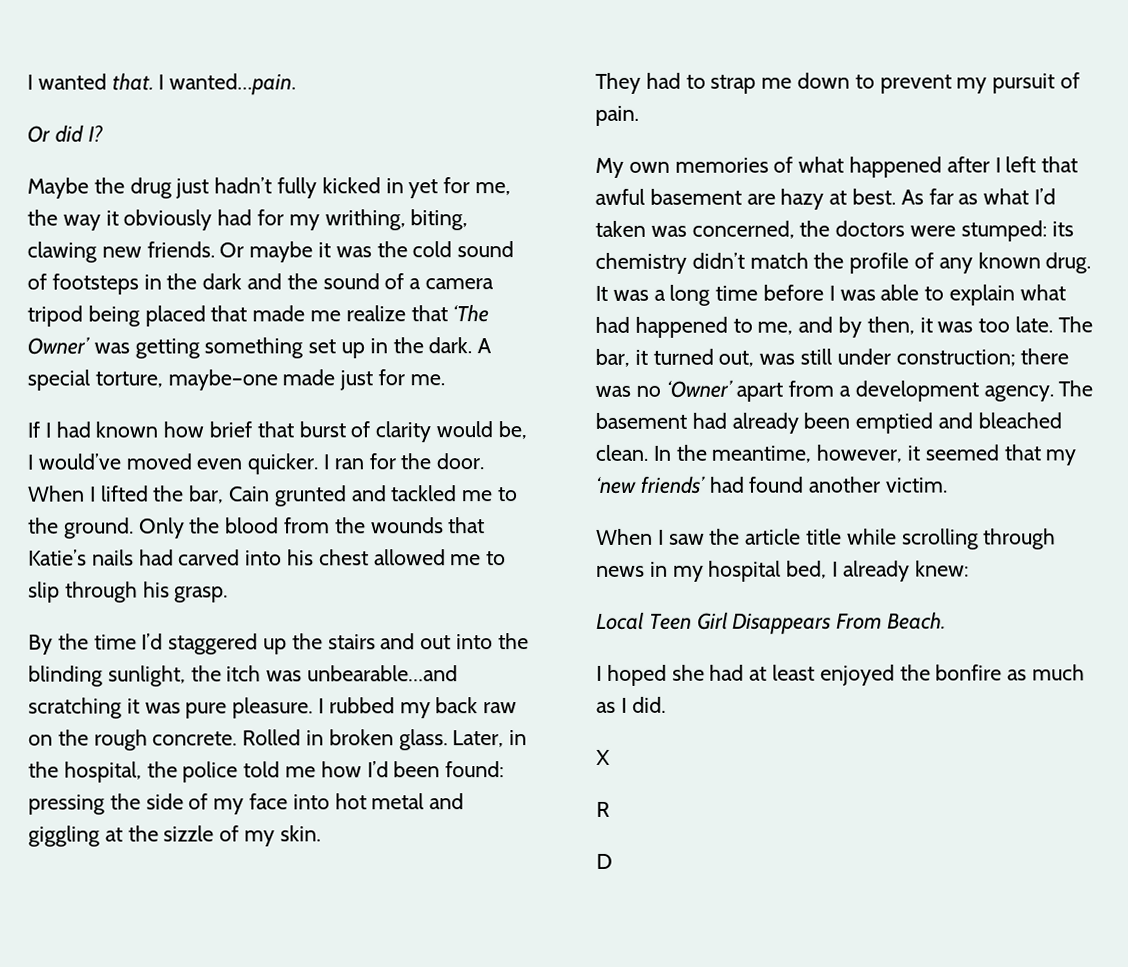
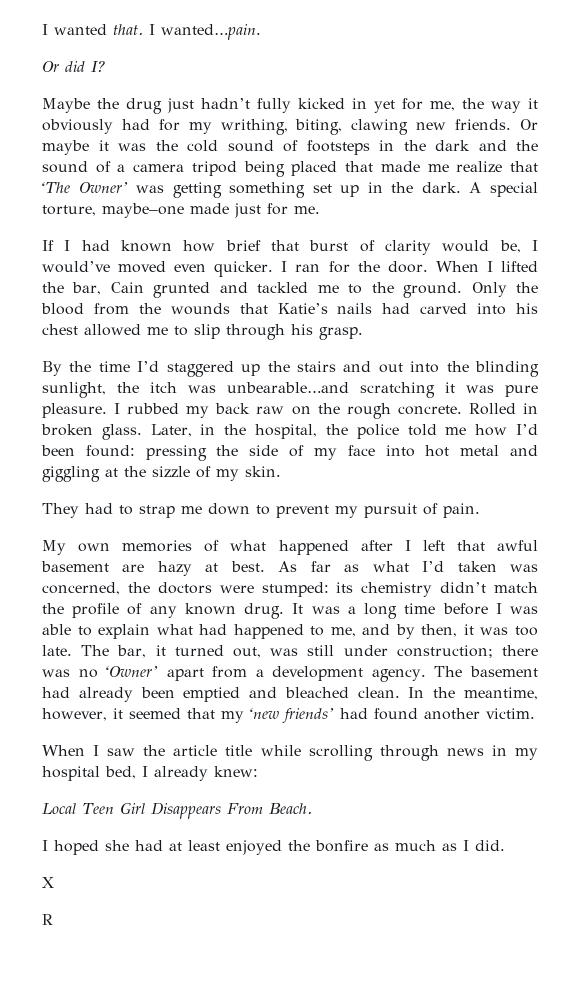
[596,853,613,869] // D -> (53, 919) none

